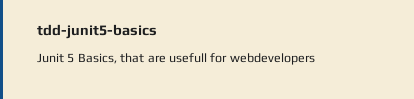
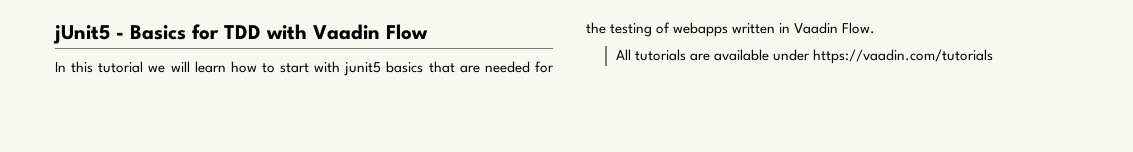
[37,24,157,39] [37,53,315,65] tdd-junit5-basics // Junit 5 Basics, that are usefull for webdevelopers -> [53,24,428,44] [55,61,554,76] [586,22,876,37] [615,49,993,64] jUnit5 - Basics for TDD with Vaadin Flow // In this tutorial we will learn how to start with junit5 basics that are needed for the testing of webapps written in Vaadin Flow. // All tutorials are available under https://vaadin.com/tutorials

